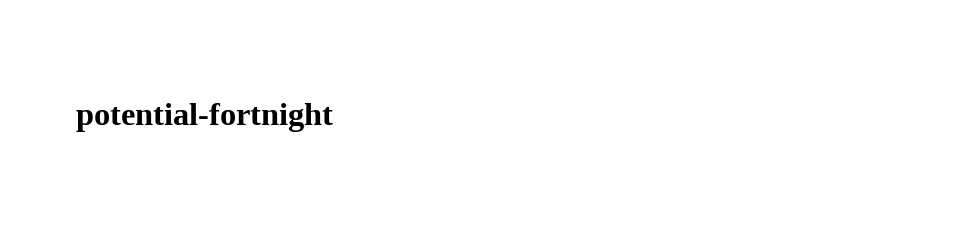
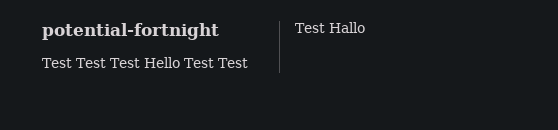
(333, 117) none -> [42,57,248,68] [295,22,365,33] // Test Test Test Hello Test Test Test Hallo

